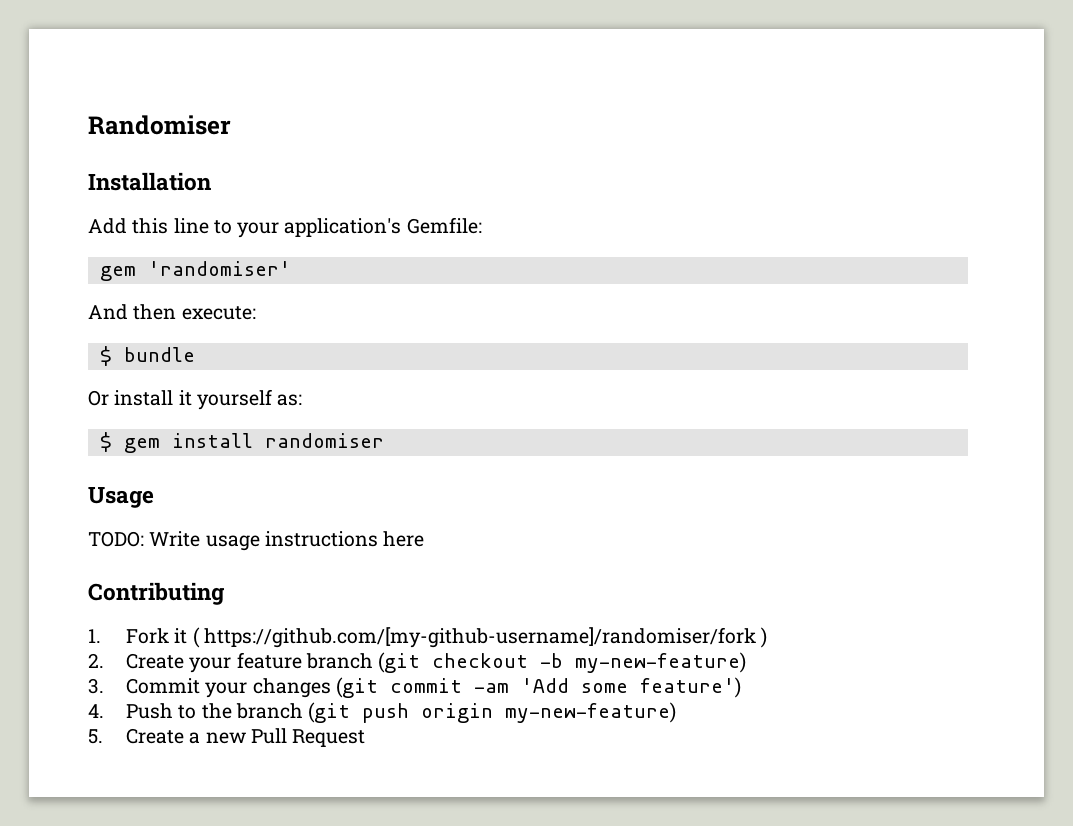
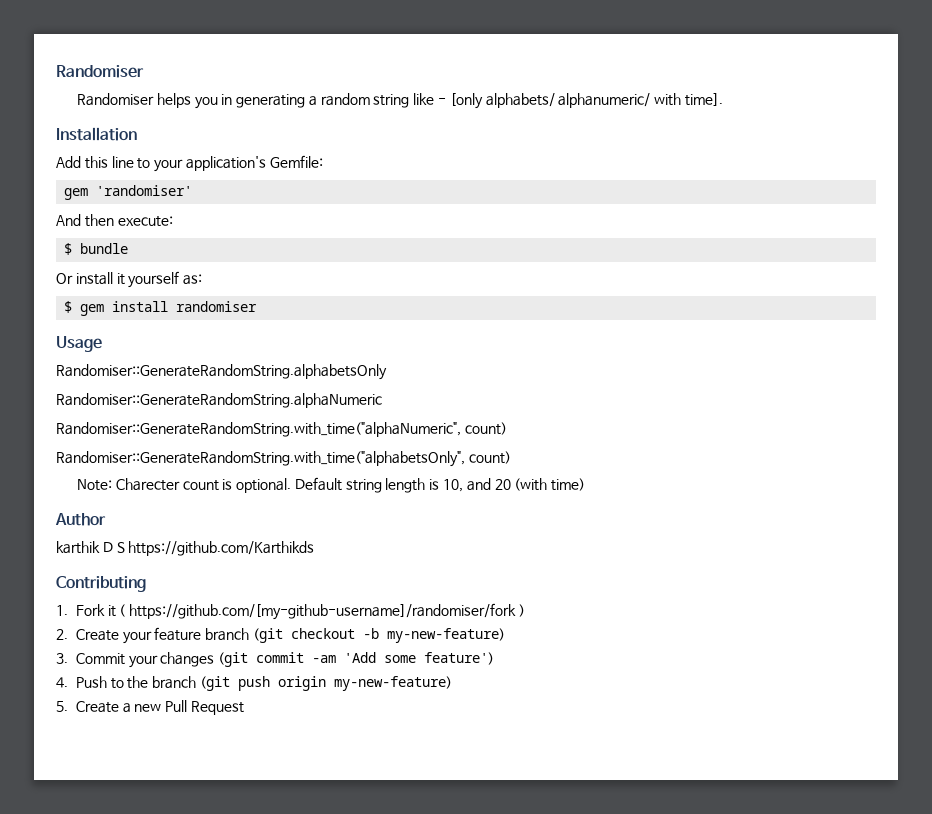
[88,115,231,135] Randomiser -> [56,65,144,78] [77,93,723,109] Randomiser // Randomiser helps you in generating a random string like - [only alphabets/ alphanumeric/ with time].
[88,531,425,551] TODO: Write usage instructions here -> [56,364,387,380] [56,393,382,408] [56,422,507,437] [56,451,511,467] [77,477,586,493] [55,513,106,526] [56,541,315,556] Randomiser::GenerateRandomString.alphabetsOnly // Randomiser::GenerateRandomString.alphaNumeric // Randomiser::GenerateRandomString.with_time("alphaNumeric", count) // Randomiser::GenerateRandomString.with_time("alphabetsOnly", count) // Note: Charecter count is optional. Default string length is 10, and 20 (with time) // Author // karthik D S https://github.com/Karthikds

